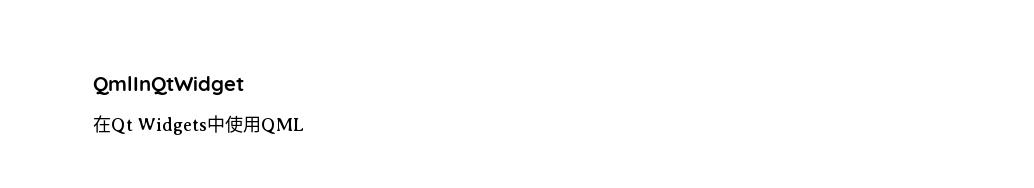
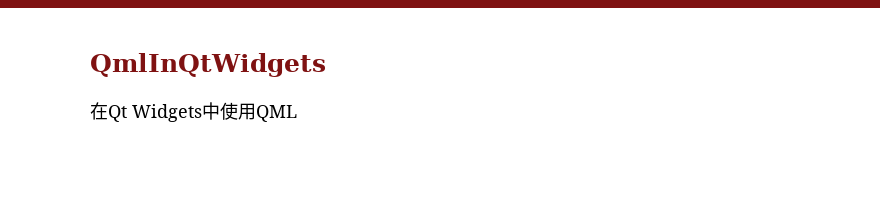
[93,76,244,95] QmlInQtWidget -> [90,53,326,77] QmlInQtWidgets

